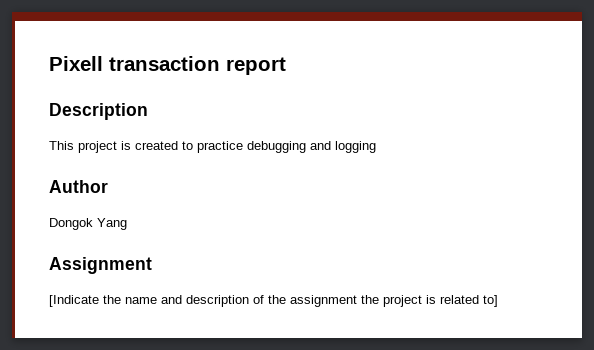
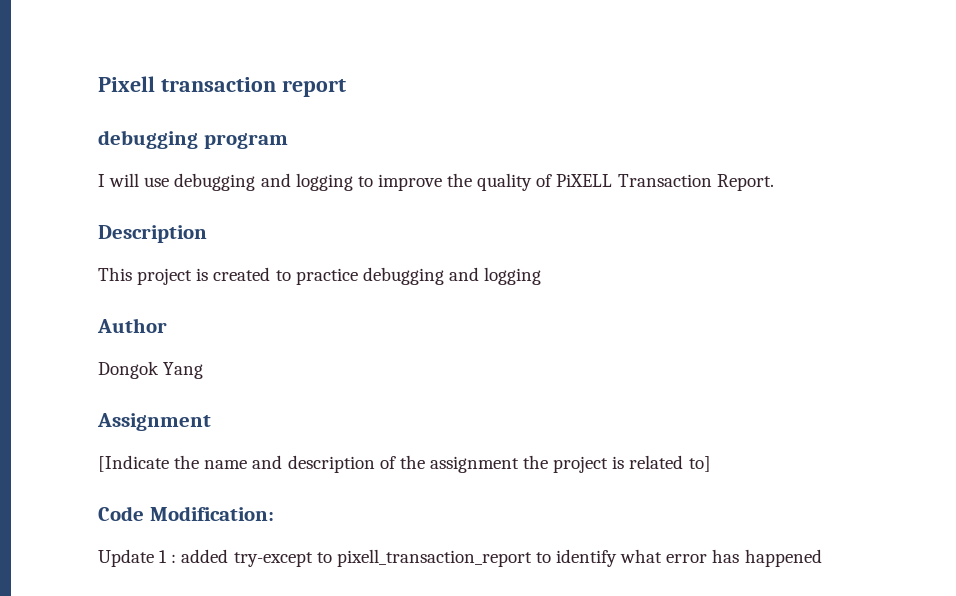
(286, 66) none -> [98,130,288,149] [98,173,774,191] // debugging program // I will use debugging and logging to improve the quality of PiXELL Transaction Report.
(498, 301) none -> [98,506,274,521] [98,549,822,567] // Code Modification: // Update 1 : added try-except to pixell_transaction_report to identify what error has happened

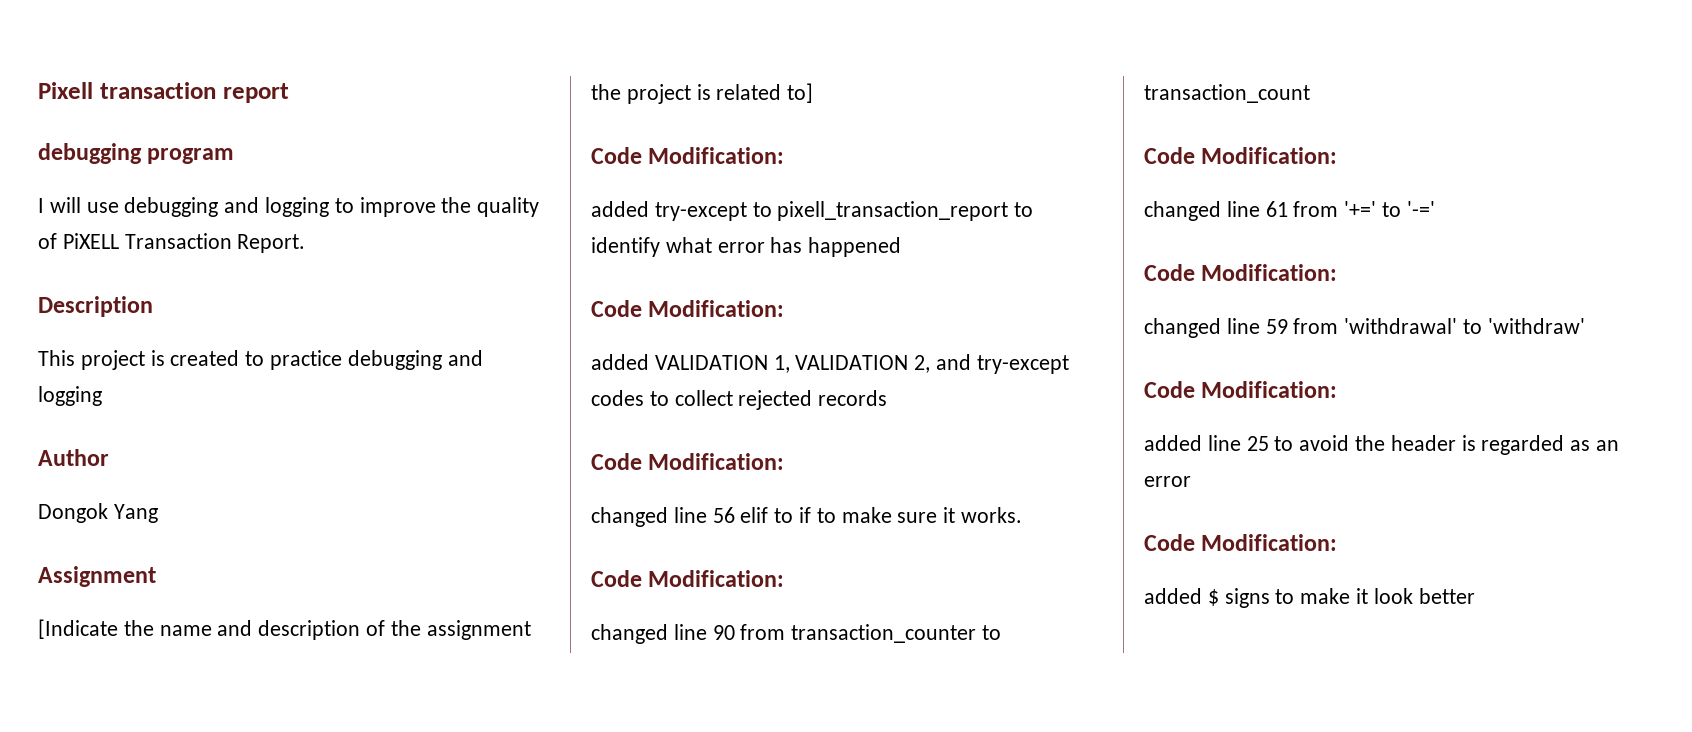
[98,549,177,567] Update 1 : -> (785, 155) none
(822, 558) none -> [591,300,785,317] [591,354,1069,374] [591,390,888,410] [591,453,785,470] [591,507,1023,527] [591,570,785,587] [591,624,1002,644] [1144,84,1310,103] [1144,147,1338,164] [1144,201,1435,221] [1144,264,1338,281] [1144,318,1585,338] [1144,381,1338,398] [1144,435,1620,455] [1144,476,1191,487] [1144,534,1338,551] [1144,588,1475,608] // Code Modification: // added VALIDATION 1, VALIDATION 2, and try-except codes to collect rejected records // Code Modification: // changed line 56 elif to if to make sure it works. // Code Modification: // changed line 90 from transaction_counter to transaction_count // Code Modification: // changed line 61 from '+=' to '-=' // Code Modification: // changed line 59 from 'withdrawal' to 'withdraw' // Code Modification: // added line 25 to avoid the header is regarded as an error // Code Modification: // added $ signs to make it look better

